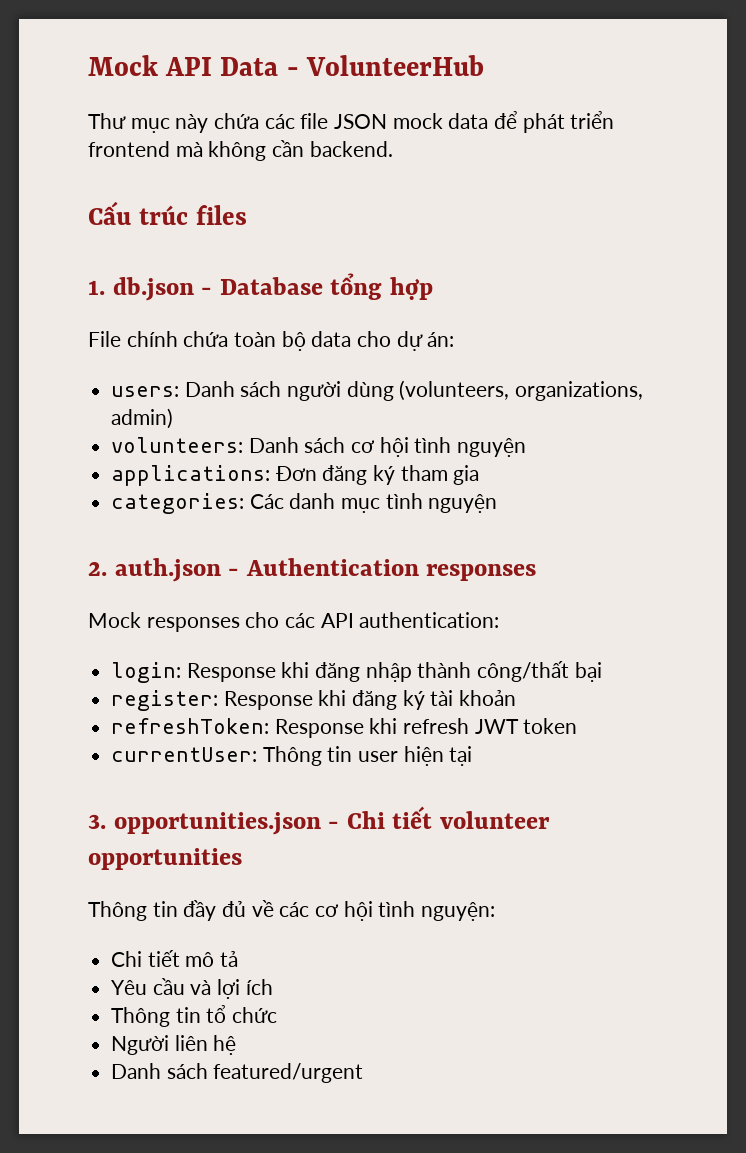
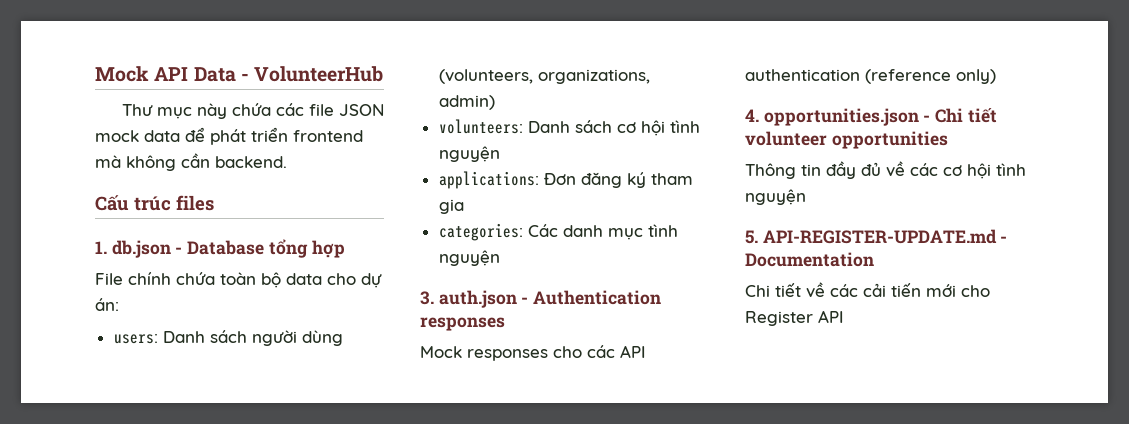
[88,562,107,576] 2. -> [420,291,434,305] 3.
[359,612,500,628] [111,661,602,683] [111,690,517,711] [111,718,578,738] [111,746,473,766] [88,814,106,829] authentication: // login: Response khi đăng nhập thành công/thất bại // register: Response khi đăng ký tài khoản // refreshToken: Response khi refresh JWT token // currentUser: Thông tin user hiện tại // 3. -> [745,69,996,84] [745,109,759,122] authentication (reference only) // 4.
[421,902,496,921] [111,950,239,967] [111,978,273,999] [111,1005,278,1027] [111,1035,237,1055] [111,1063,364,1083] nguyện: // Chi tiết mô tả // Yêu cầu và lợi ích // Thông tin tổ chức // Người liên hệ // Danh sách featured/urgent -> [745,189,806,205] [745,229,1008,244] [745,252,874,267] [745,282,990,298] [745,310,844,326] nguyện // 5. API-REGISTER-UPDATE.md - Documentation // Chi tiết về các cải tiến mới cho Register API

